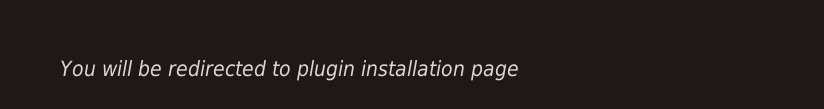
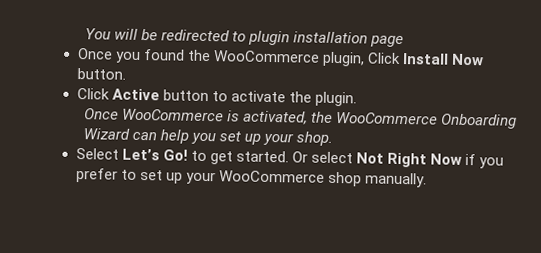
(520, 72) none -> [77,48,484,67] [76,68,126,80] [76,88,357,107] [83,108,518,129] [82,128,334,146] [75,148,505,169] [75,168,427,188] // Once you found the WooCommerce plugin, Click Install Now button. // Click Active button to activate the plugin. // Once WooCommerce is activated, the WooCommerce Onboarding Wizard can help you set up your shop. // Select Let’s Go! to get started. Or select Not Right Now if you prefer to set up your WooCommerce shop manually.

